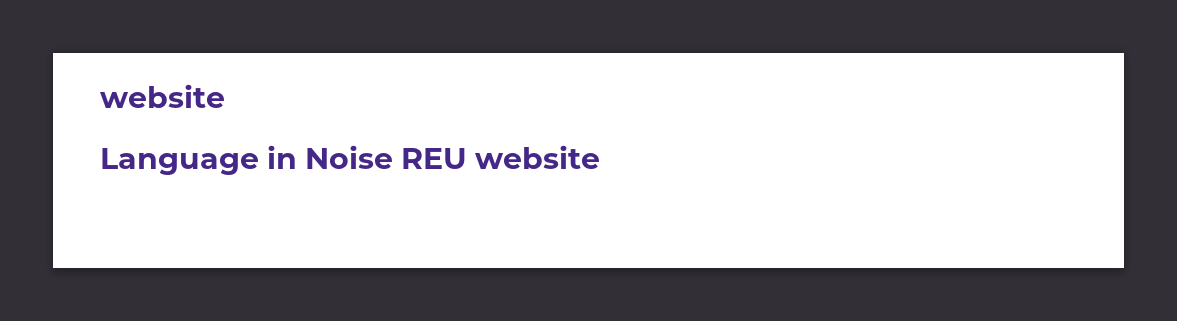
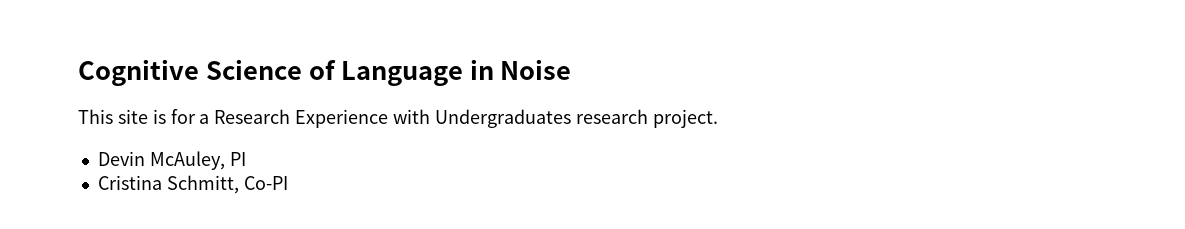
[100,84,225,108] website // -> [78,59,336,86] Cognitive Science of
[401,145,601,169] REU website -> [78,109,718,128] [97,151,246,170] [97,175,288,194] // This site is for a Research Experience with Undergraduates research project. // Devin McAuley, PI // Cristina Schmitt, Co-PI

